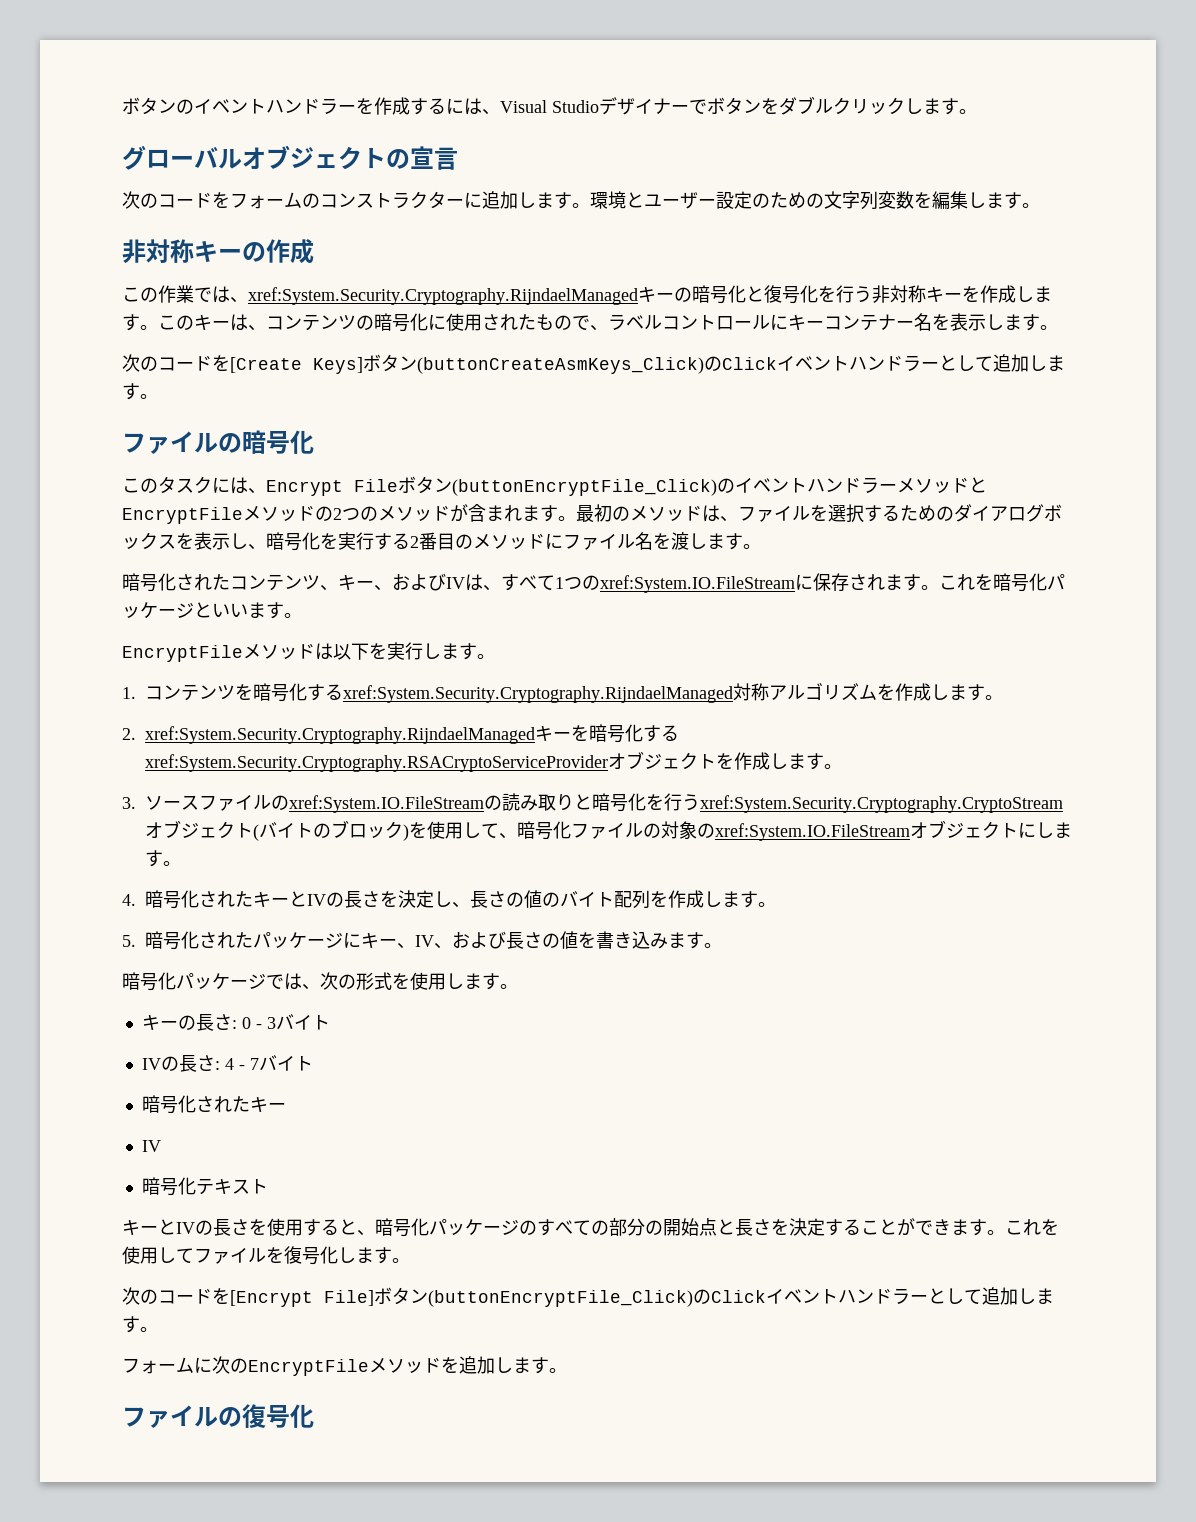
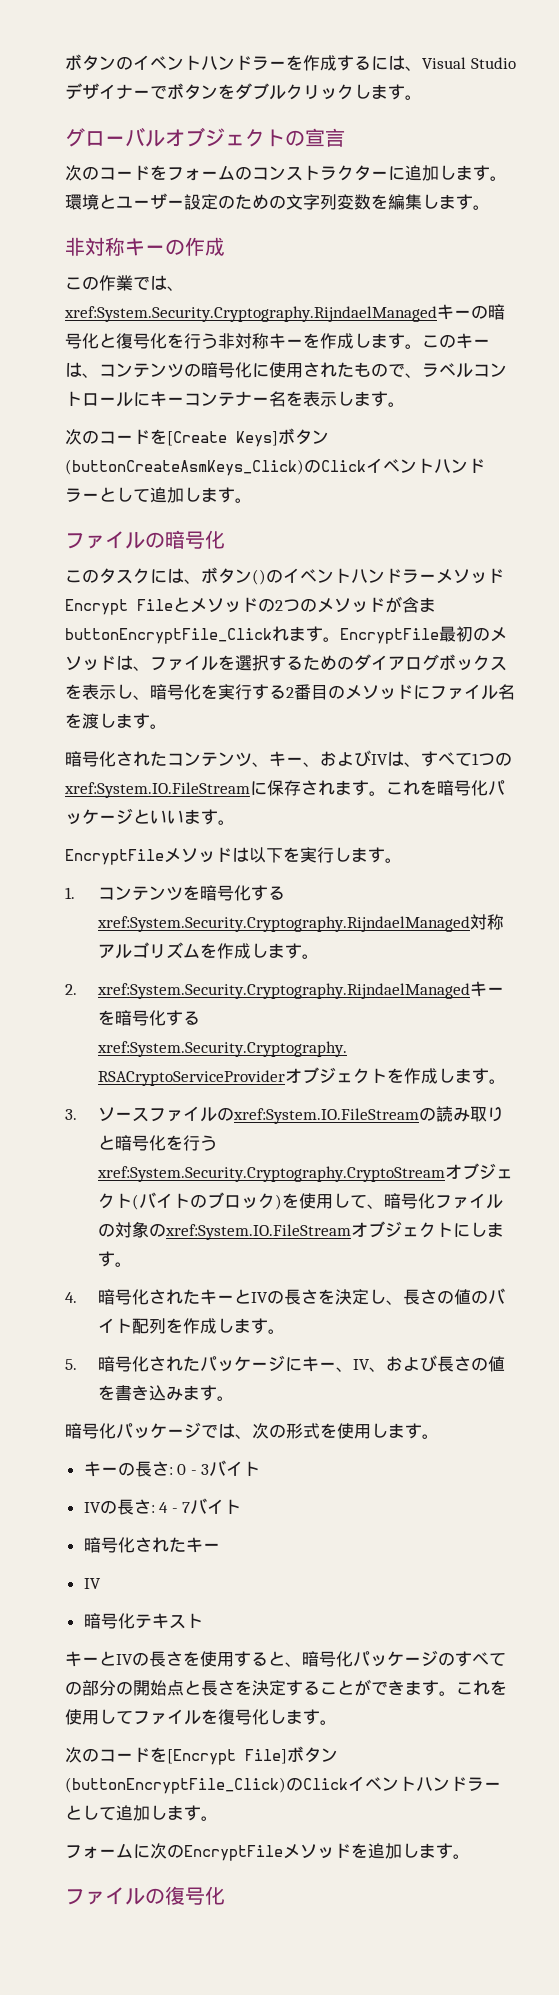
[266,476,717,496] Encrypt Fileボタン(buttonEncryptFile_Click) -> [201,567,266,585] ボタン()
[969,477,987,493] [122,507,243,524] とEncryptFile -> [65,597,190,615] Encrypt Fileと
[504,505,576,522] れます。 -> [65,626,439,644] buttonEncryptFile_Clickれます。EncryptFile

